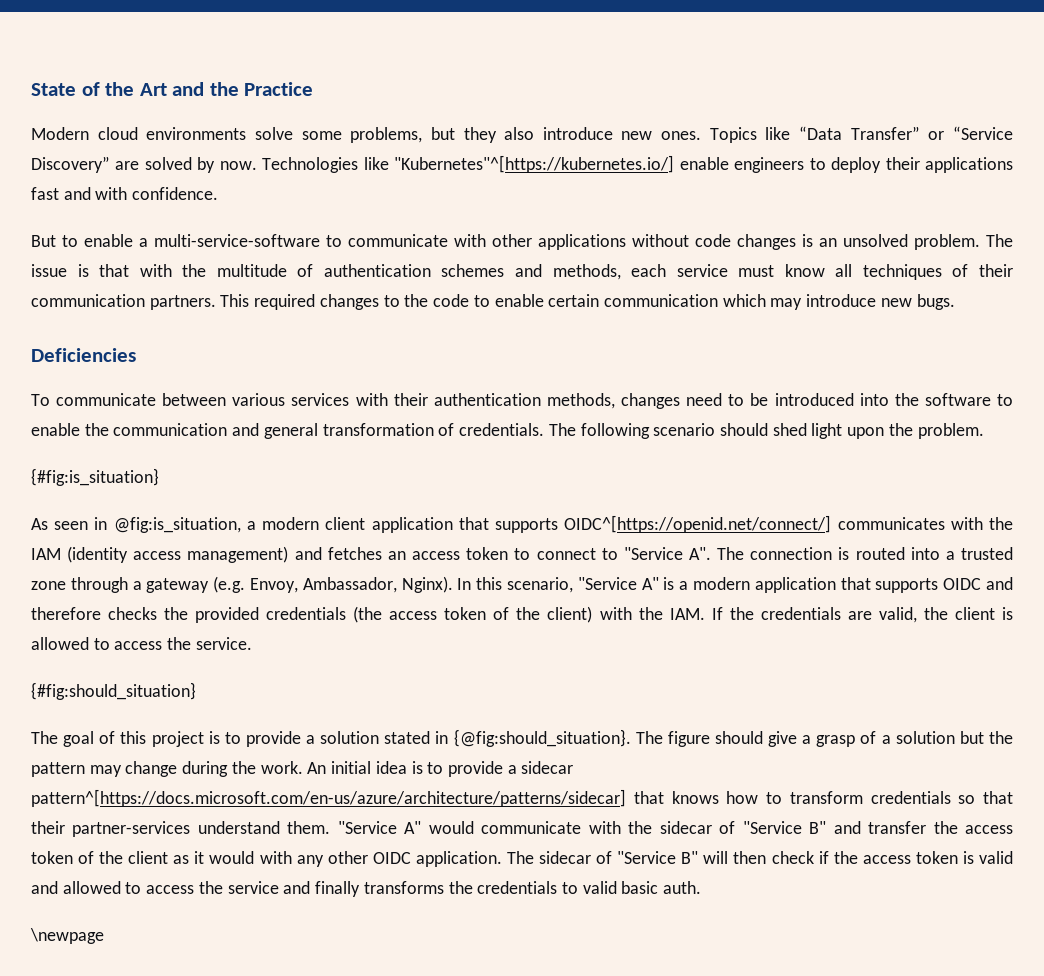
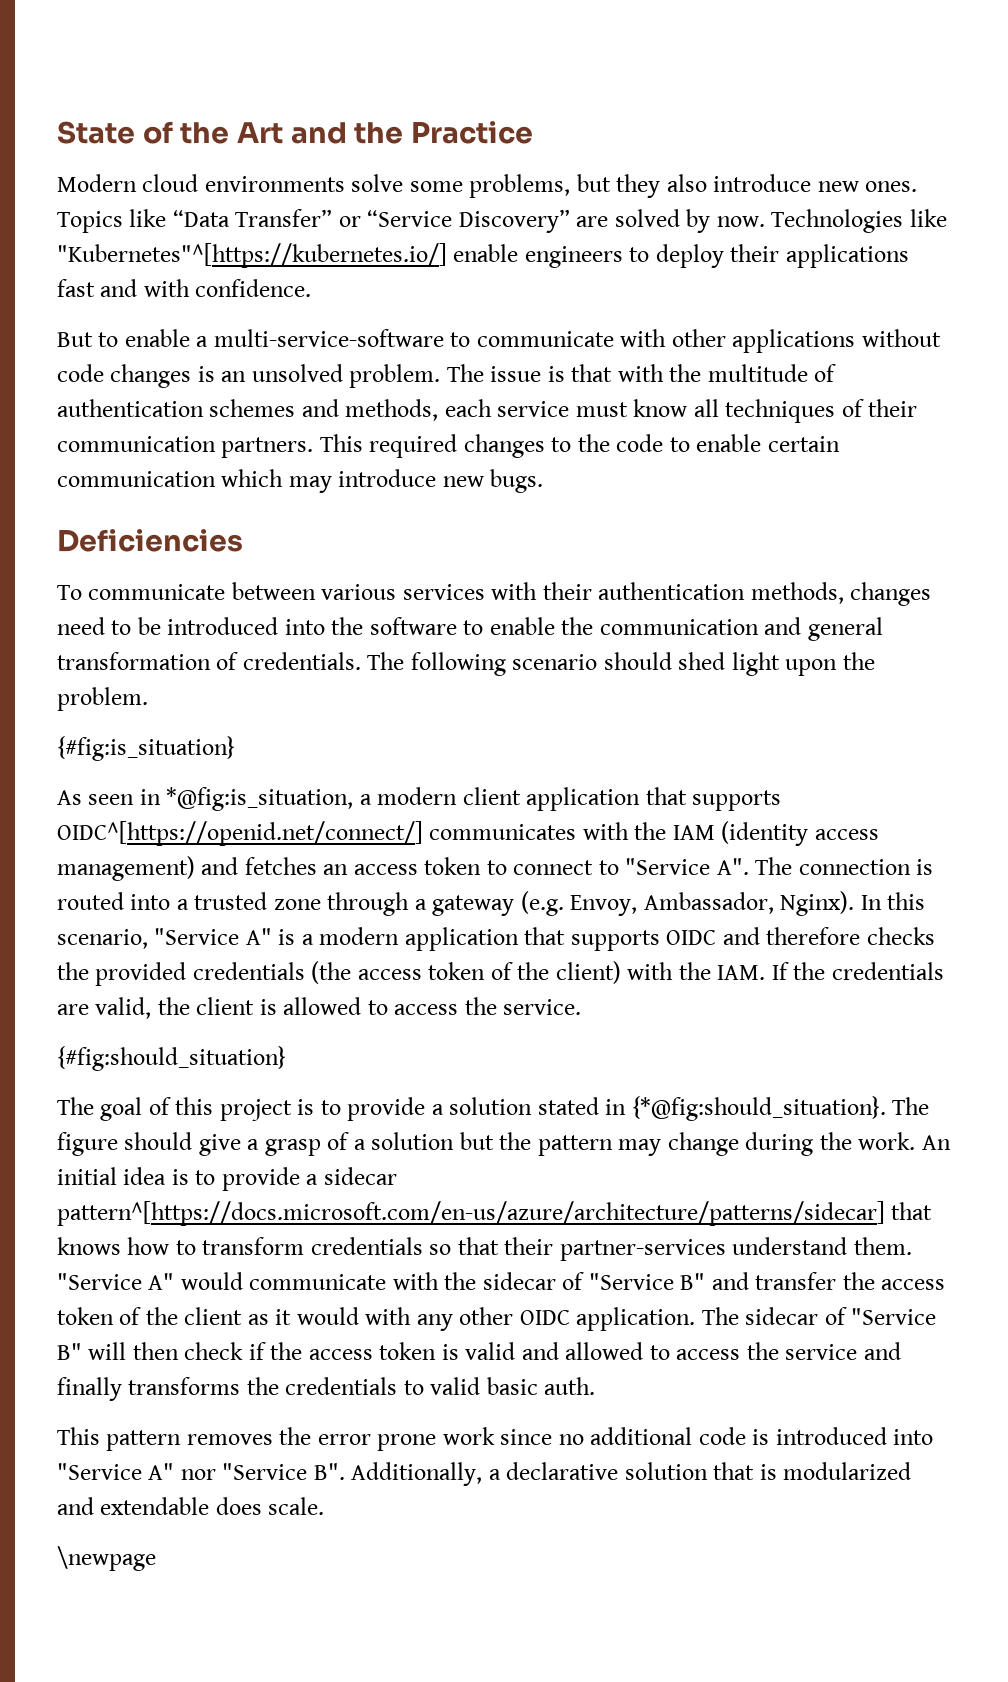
[113,517,241,533] @fig:is_situation, -> [166,787,354,811] *@fig:is_situation,
[453,729,631,747] {@fig:should_situation}. -> [631,1096,886,1121] {*@fig:should_situation}.
(702, 887) none -> [57,1427,934,1451] [57,1462,912,1486] [57,1497,325,1515] // This pattern removes the error prone work since no additional code is introduced into "Service A" nor "Service B". Additionally, a declarative solution that is modularized and extendable does scale.

